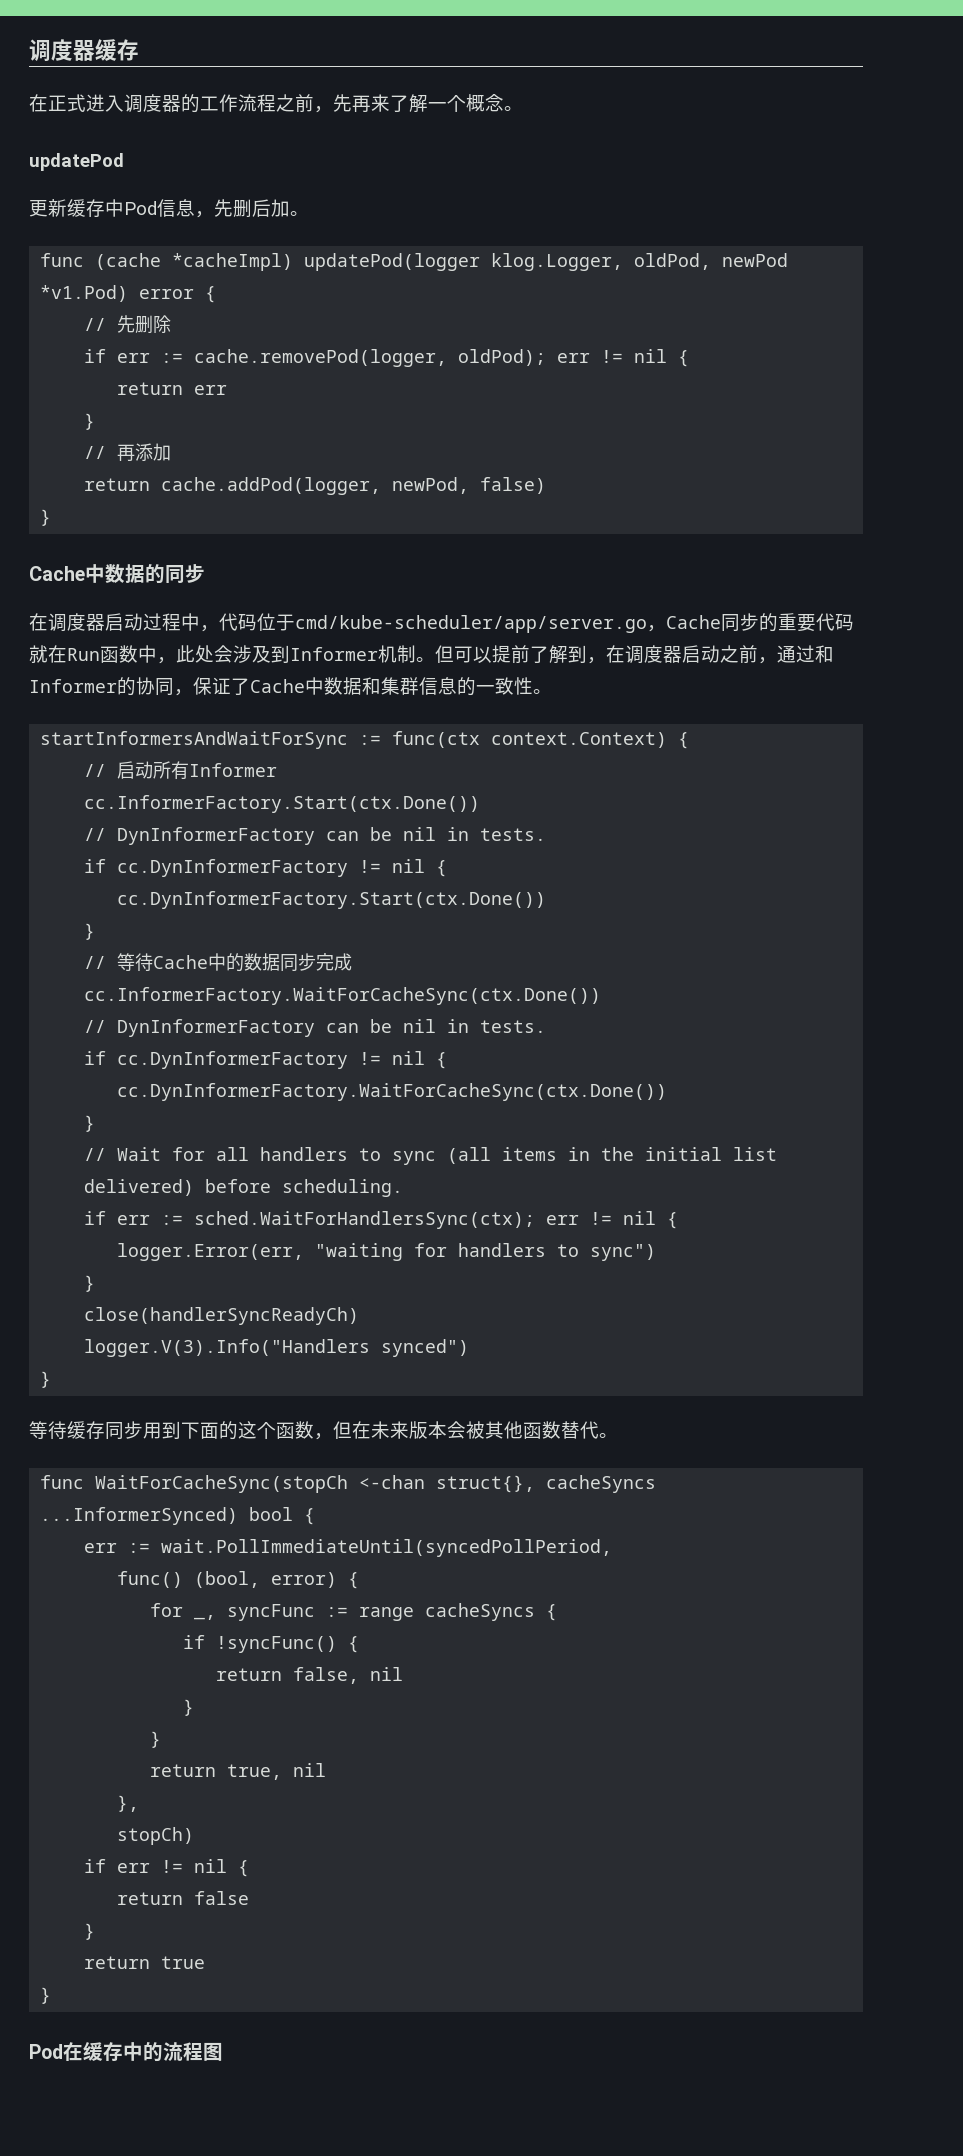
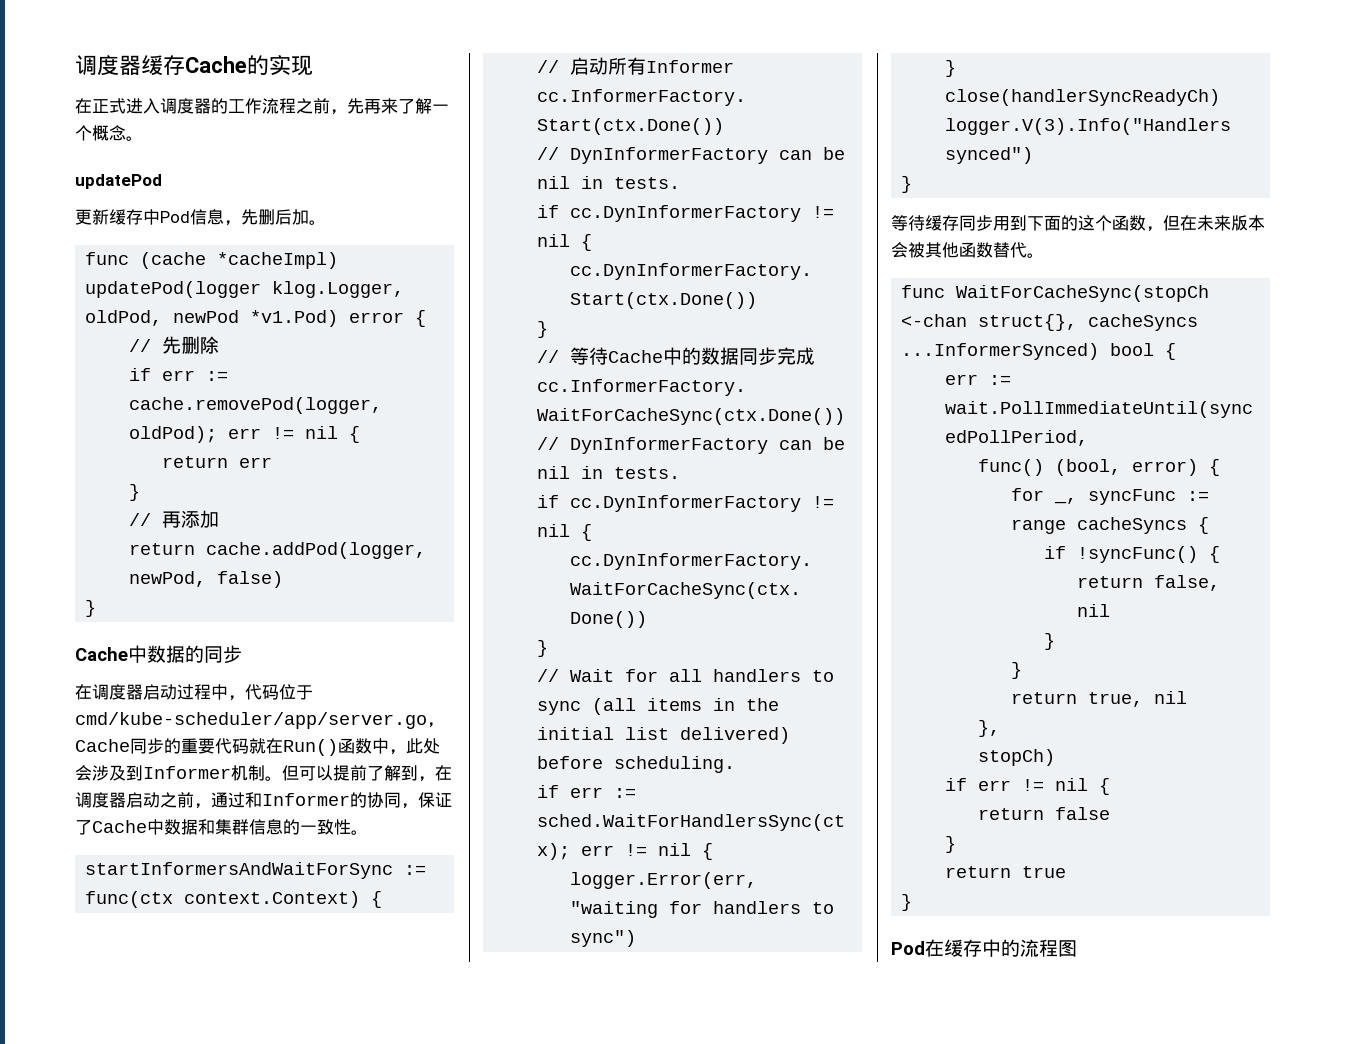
(139, 50) none -> [185,55,313,76] Cache的实现
[67,648,100,661] Run -> [283,739,338,756] Run()

